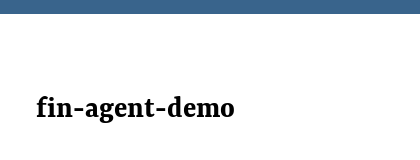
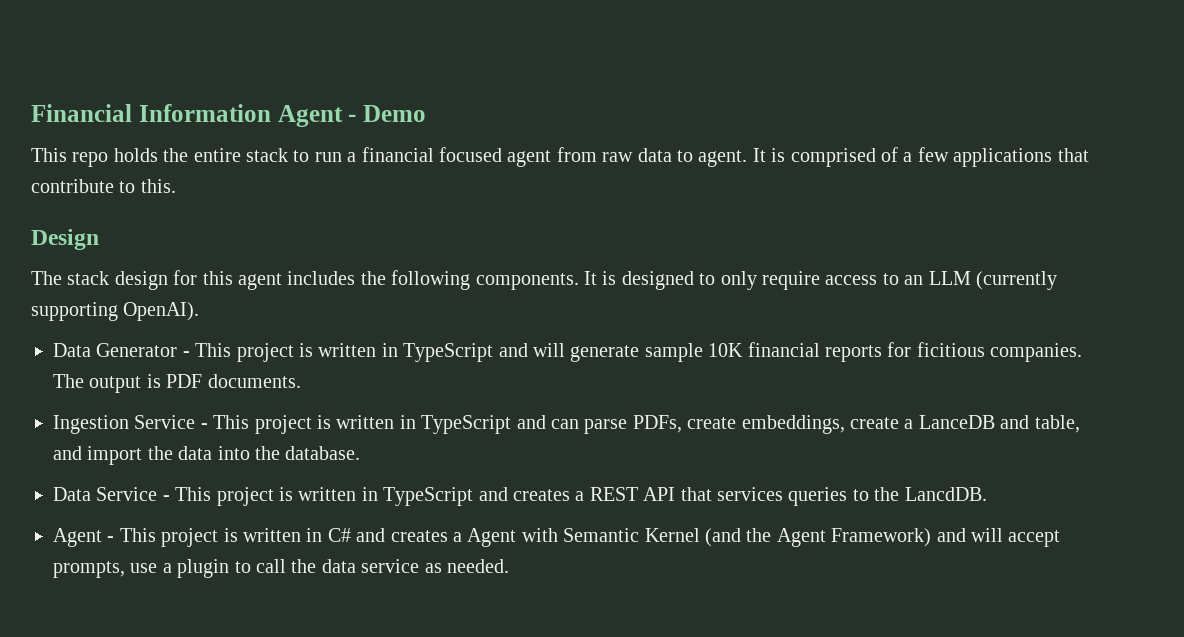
[36,96,235,123] fin-agent-demo -> [31,104,426,127] [31,147,1089,167] [31,179,176,193] [31,229,99,250] [31,270,1057,290] [31,302,200,321] [53,342,1083,362] [53,374,301,393] [53,415,1080,434] [53,446,361,465] [53,487,987,506] [53,528,1061,547] [53,559,509,578] Financial Information Agent - Demo // This repo holds the entire stack to run a financial focused agent from raw data to agent. It is comprised of a few applications that contribute to this. // Design // The stack design for this agent includes the following components. It is designed to only require access to an LLM (currently supporting OpenAI). // Data Generator - This project is written in TypeScript and will generate sample 10K financial reports for ficitious companies. The output is PDF documents. // Ingestion Service - This project is written in TypeScript and can parse PDFs, create embeddings, create a LanceDB and table, and import the data into the database. // Data Service - This project is written in TypeScript and creates a REST API that services queries to the LancdDB. // Agent - This project is written in C# and creates a Agent with Semantic Kernel (and the Agent Framework) and will accept prompts, use a plugin to call the data service as needed.

